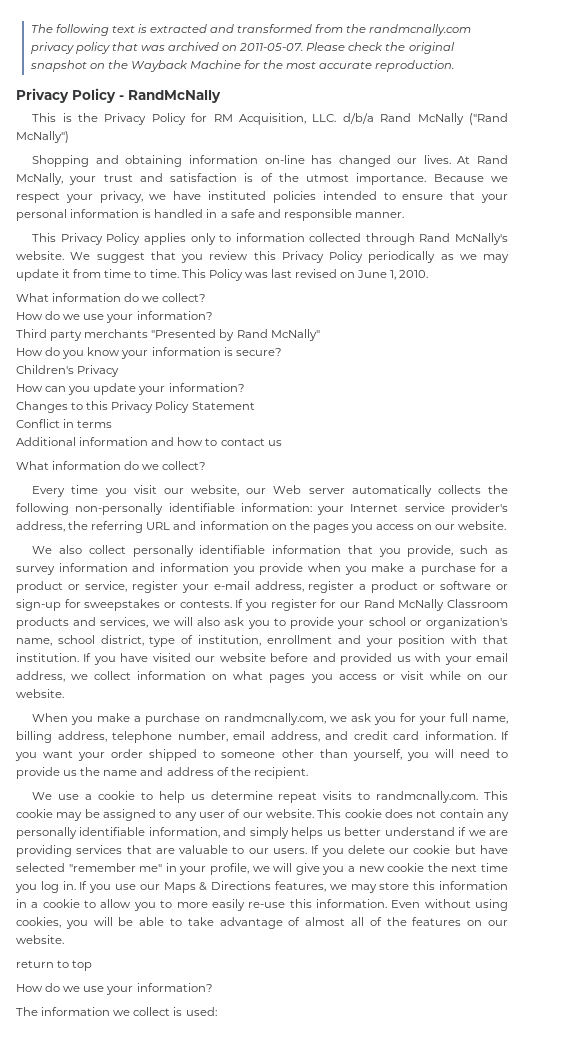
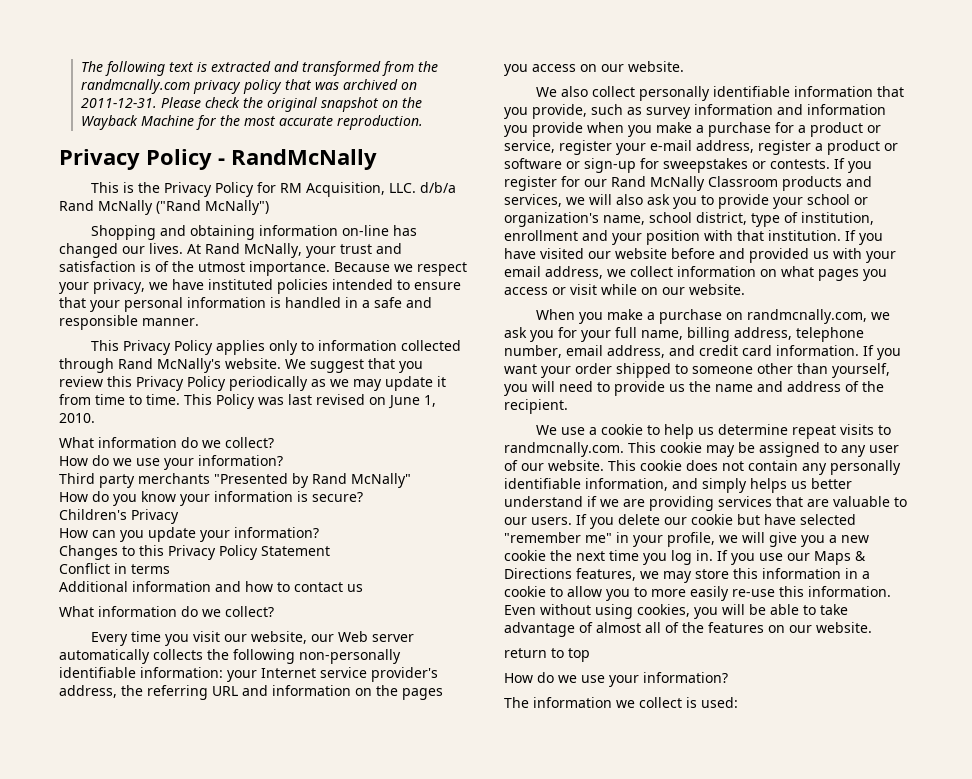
[239,43,304,51] 2011-05-07. -> [80,98,157,108] 2011-12-31.

